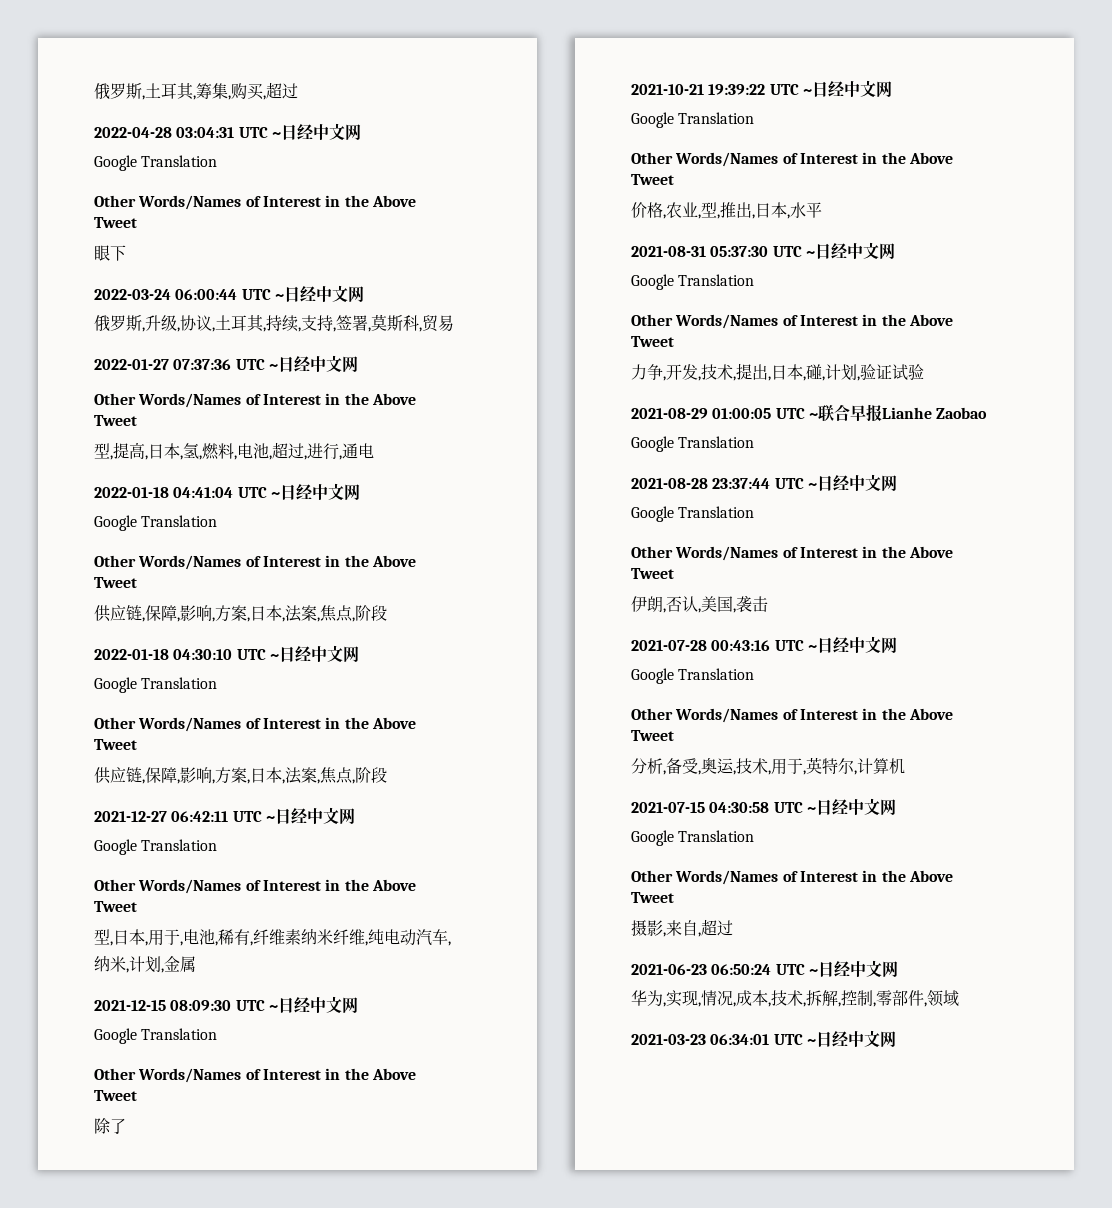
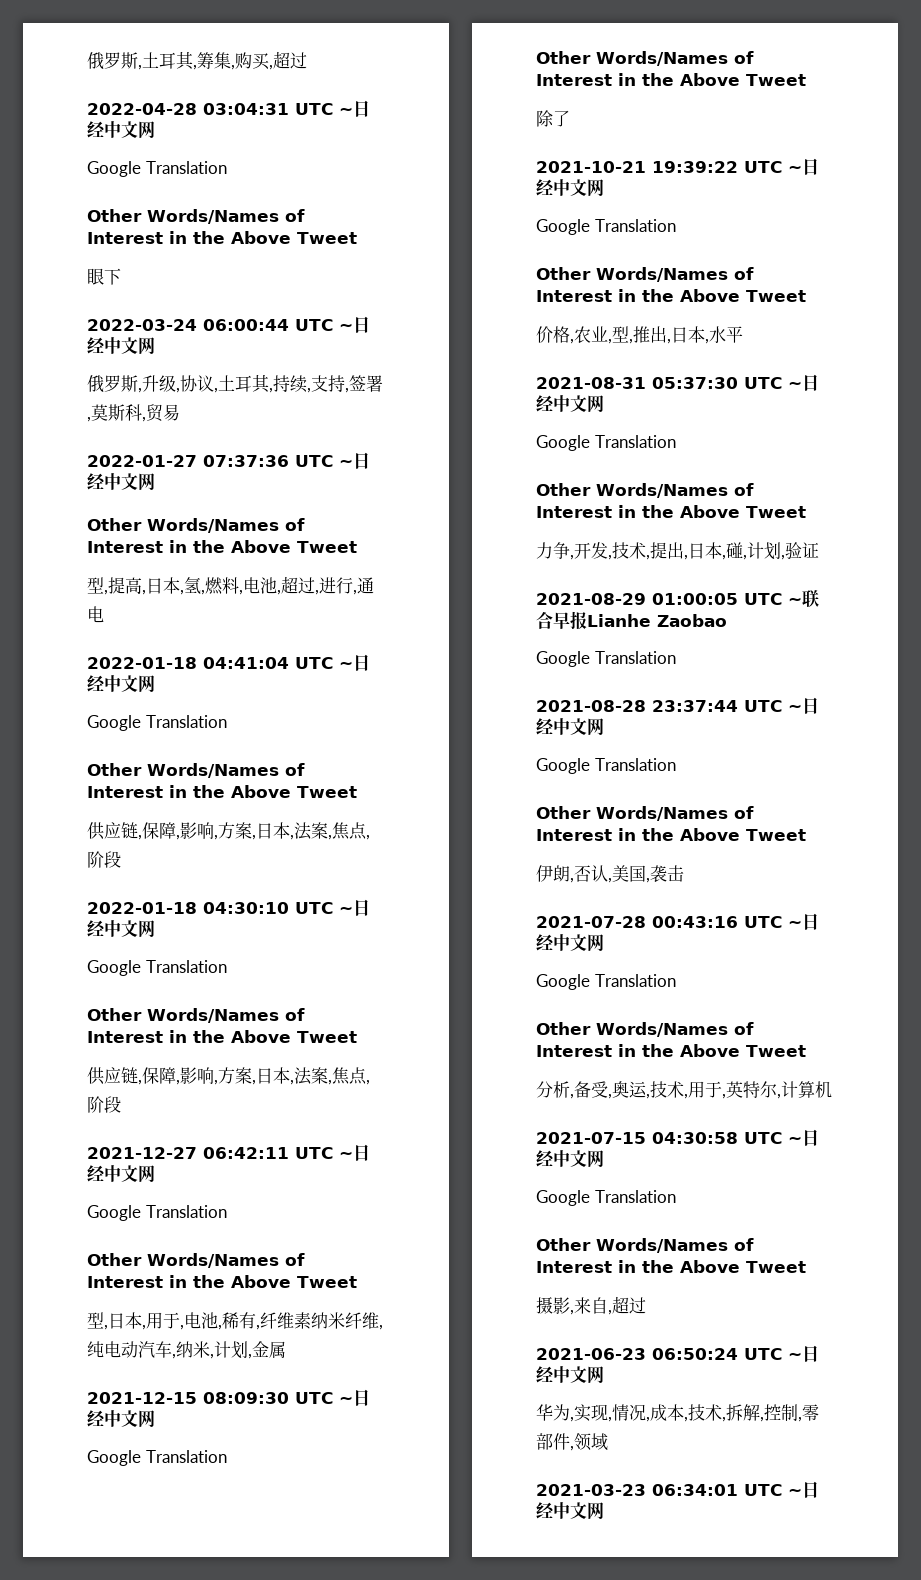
[892,364,924,380] 试验 -> (819, 550) none

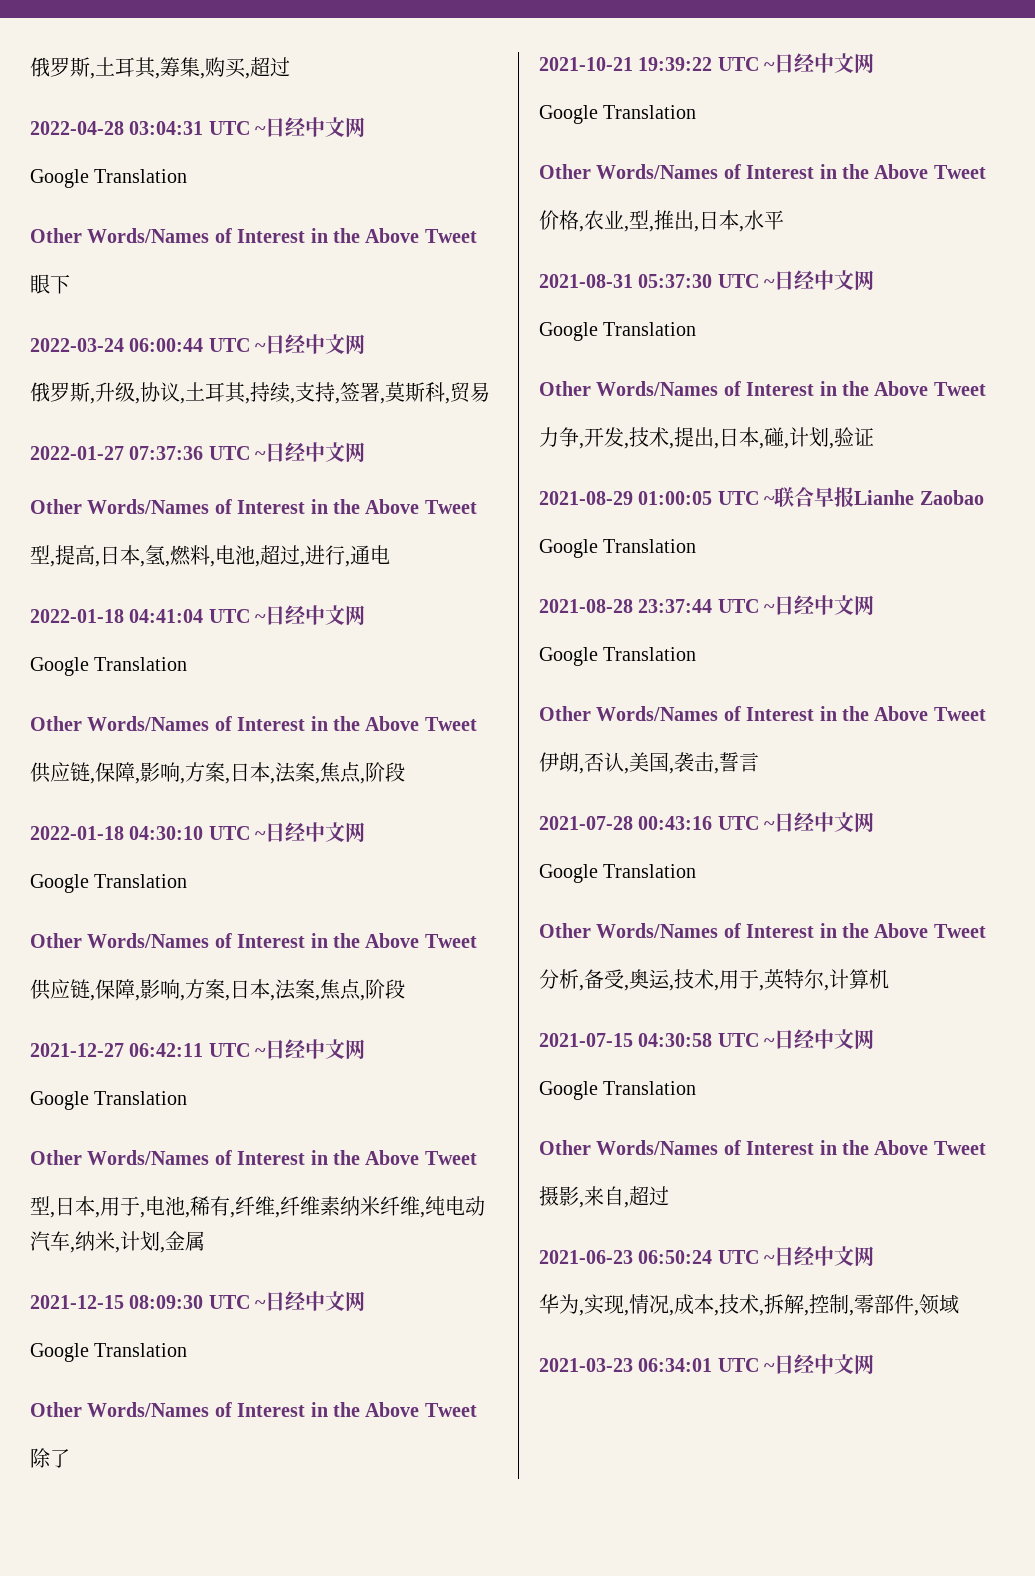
(294, 1320) none -> [275,1196,320,1218] ,纤维
(684, 873) none -> [714,752,759,774] ,誓言

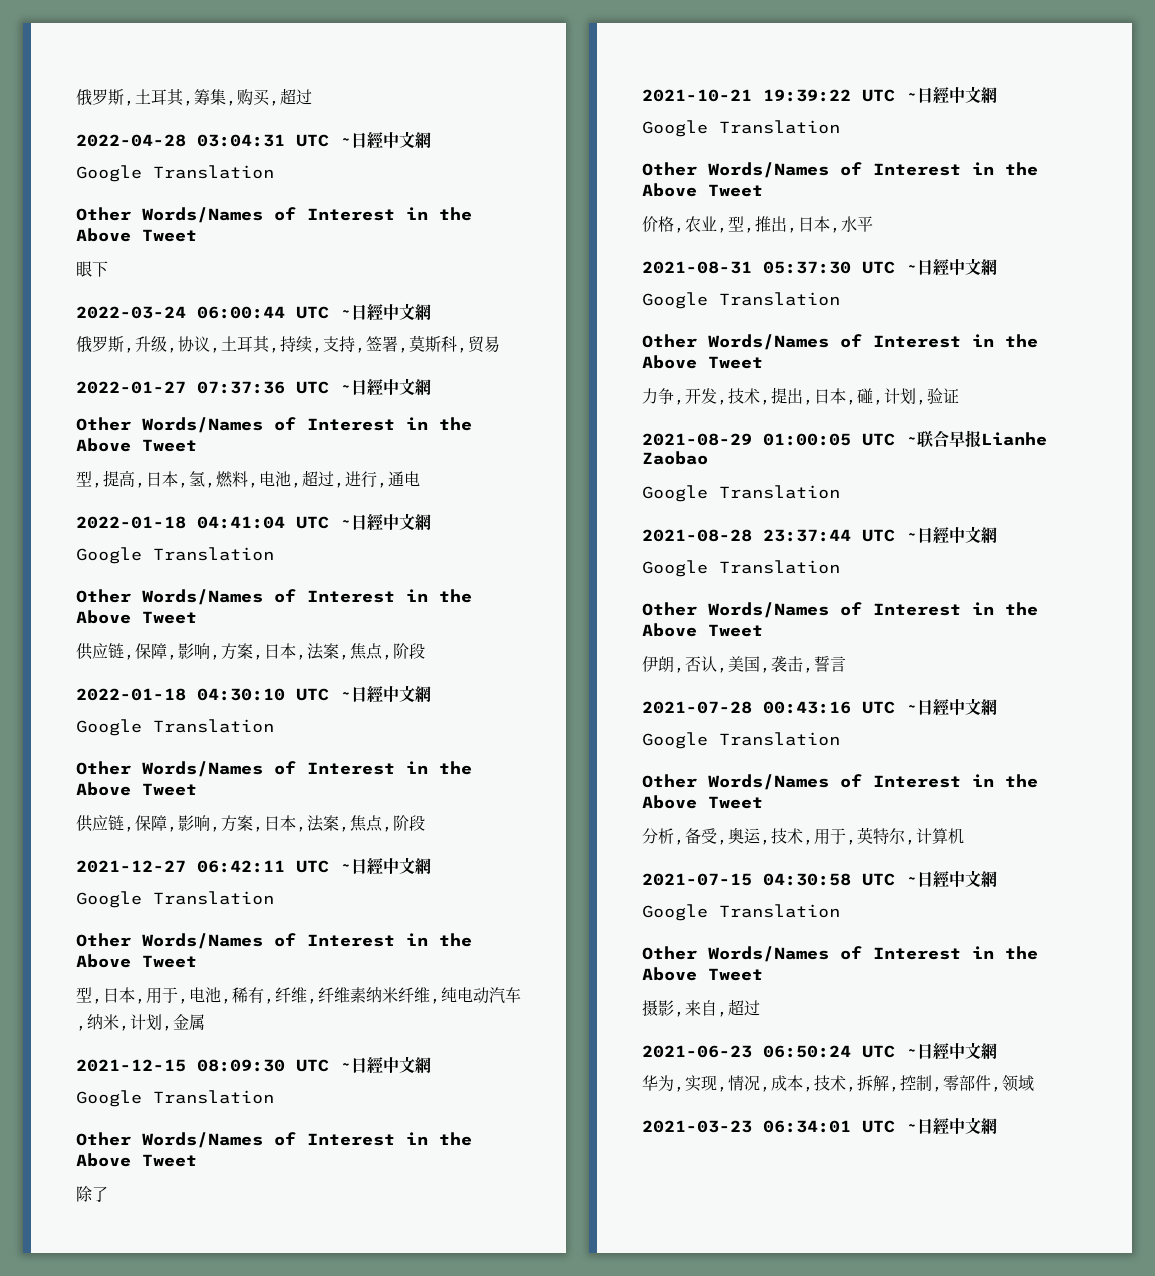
[285,117,366,137] 经中文网 -> [367,131,431,149] 經中文網
[285,334,366,354] 经中文网 -> [367,303,431,321] 經中文網
[285,442,366,462] 经中文网 -> [367,378,431,396] 經中文網
[285,605,366,625] 经中文网 -> [367,513,431,531] 經中文網
[285,822,366,842] 经中文网 -> [367,685,431,703] 經中文網
[285,1039,366,1059] 经中文网 -> [367,857,431,875] 經中文網
[285,1291,366,1311] 经中文网 -> [367,1056,431,1074] 經中文網
[794,53,875,73] 经中文网 -> [933,86,997,104] 經中文網
[794,270,875,290] 经中文网 -> [933,258,997,276] 經中文網
[794,595,875,615] 经中文网 -> [933,526,997,544] 經中文網
[794,812,875,832] 经中文网 -> [933,698,997,716] 經中文網
[794,1029,875,1049] 经中文网 -> [933,870,997,888] 經中文網
[794,1246,875,1266] 经中文网 -> [933,1042,997,1060] 經中文網
[794,1354,875,1374] 经中文网 -> [933,1117,997,1135] 經中文網

